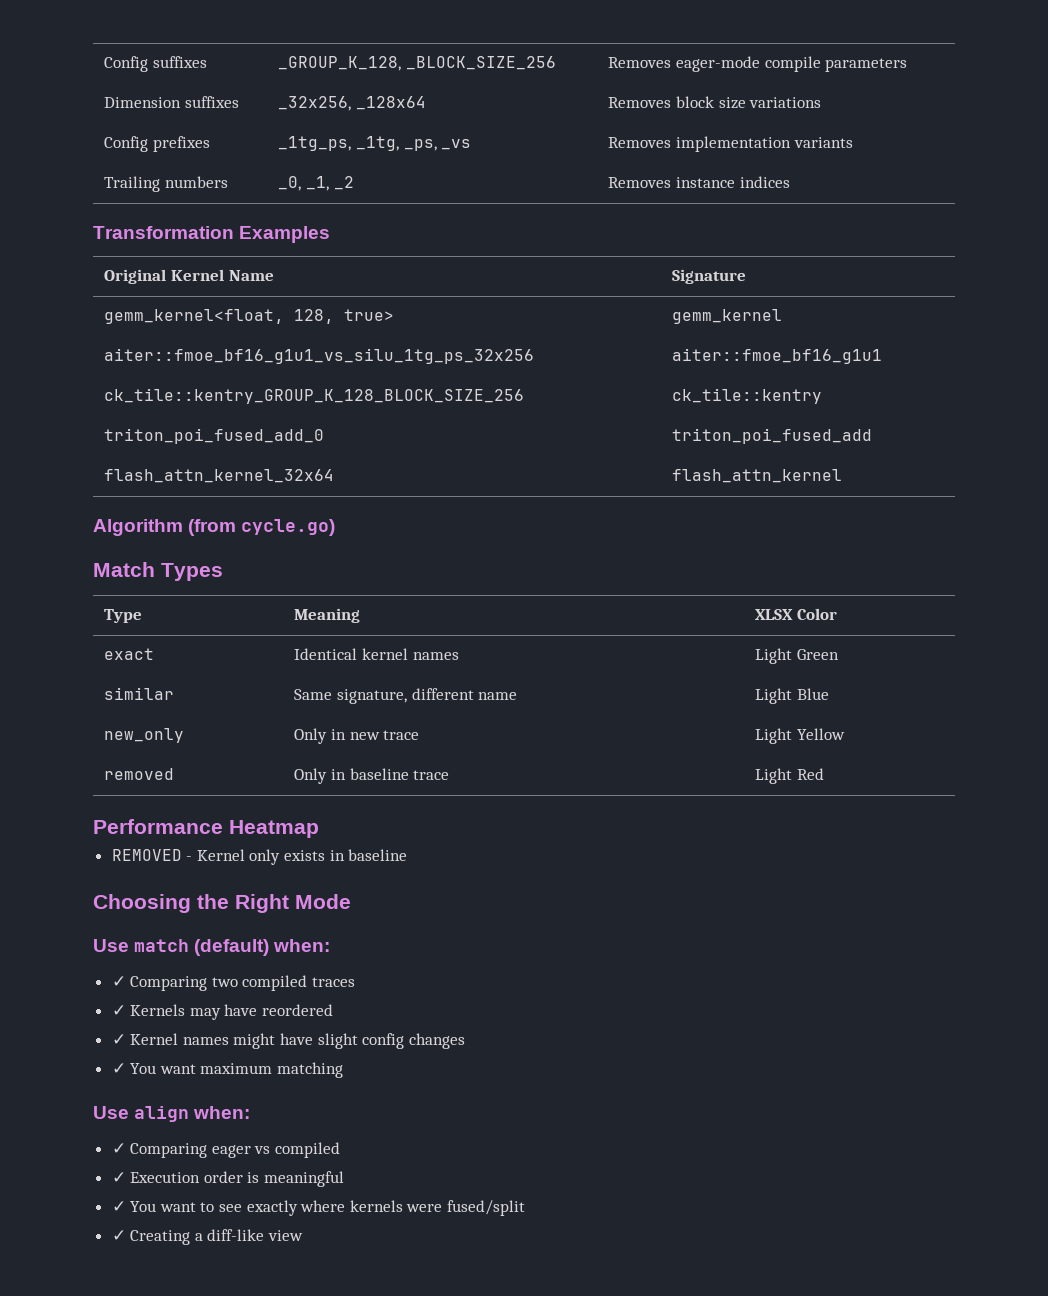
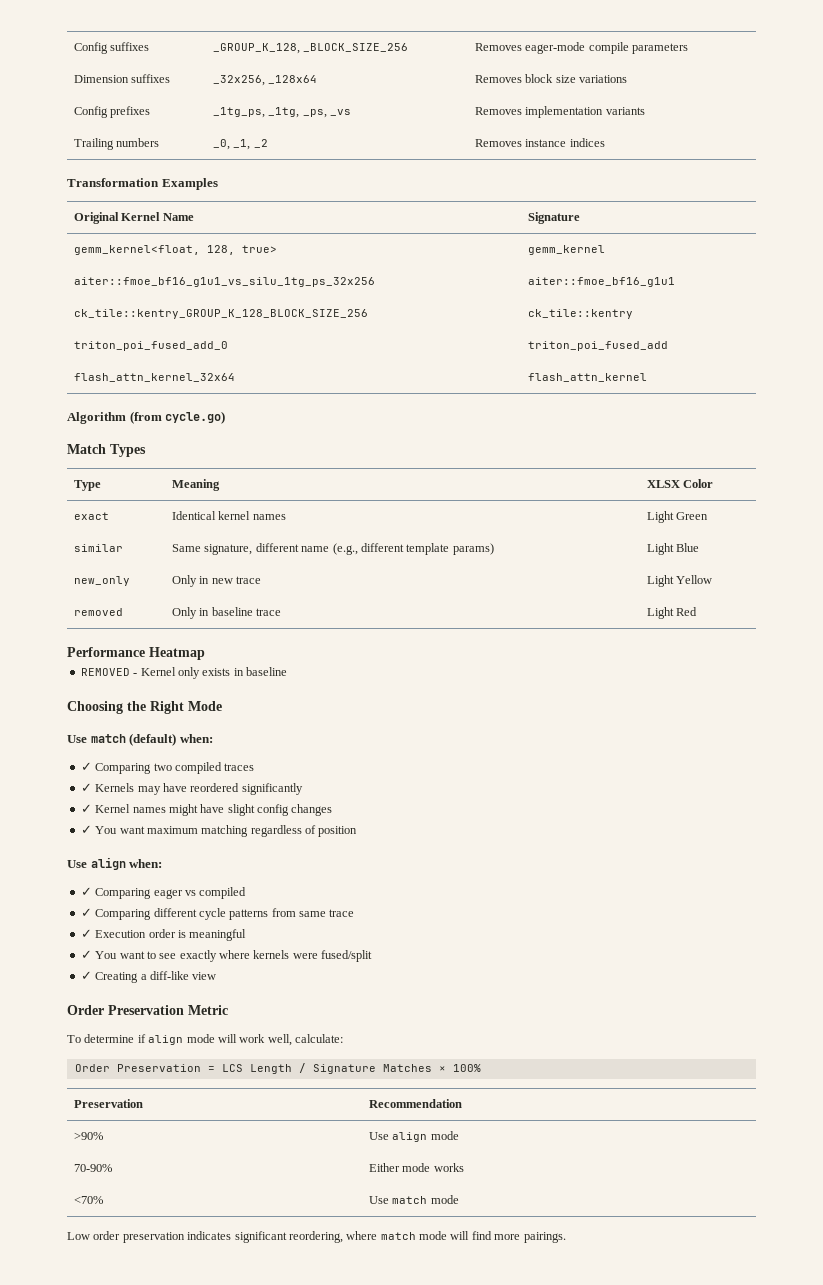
(518, 696) none -> [332,543,494,555] (e.g., different template params)
(334, 1010) none -> [241,783,303,795] significantly
(344, 1070) none -> [250,825,358,837] regardless of position
(341, 1150) none -> [80,908,355,920] // ✓ Comparing different cycle patterns from same trace
(304, 1235) none -> [67,1005,228,1015] [67,1034,343,1046] [74,1063,481,1074] [74,1099,144,1108] [369,1099,463,1108] [74,1132,104,1140] [369,1131,459,1142] [74,1164,113,1172] [369,1163,464,1172] [74,1196,104,1204] [369,1195,459,1204] [67,1231,566,1243] // Order Preservation Metric // To determine if align mode will work well, calculate: // Order Preservation = LCS Length / Signature Matches × 100% // Preservation | Recommendation // >90% | Use align mode // 70-90% | Either mode works // <70% | Use match mode // Low order preservation indicates significant reordering, where match mode will find more pairings.

